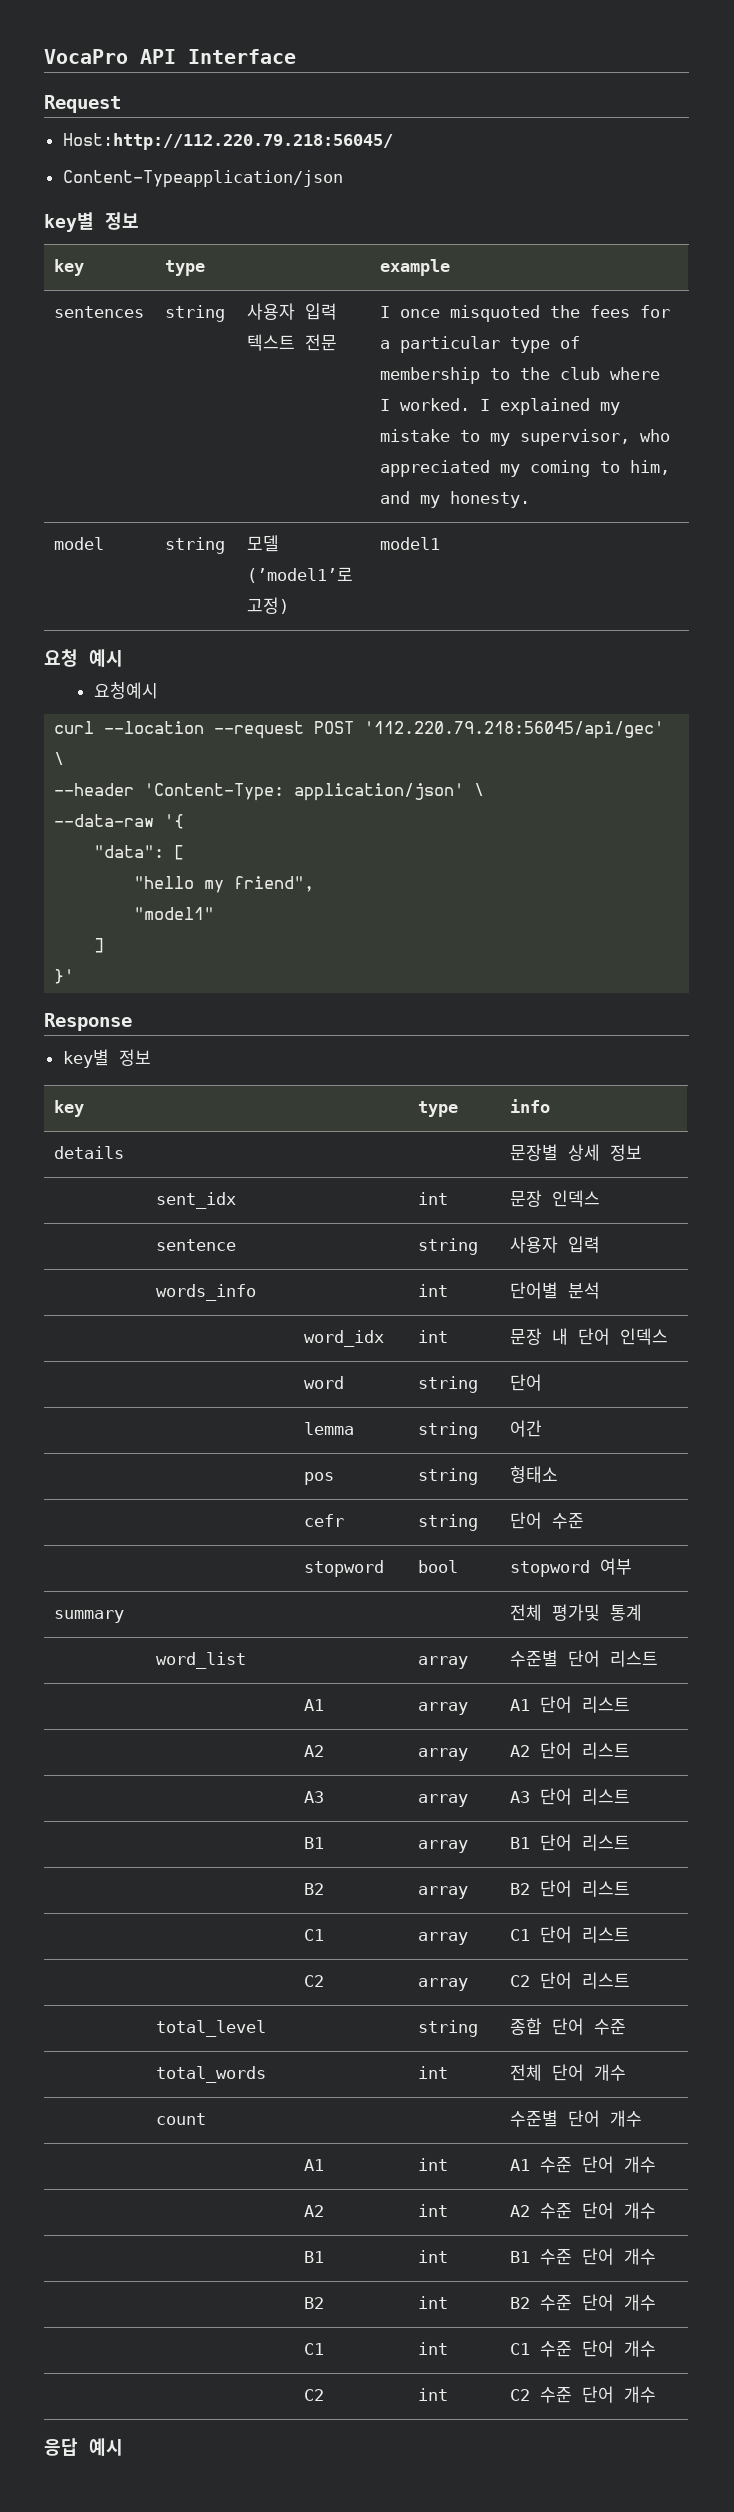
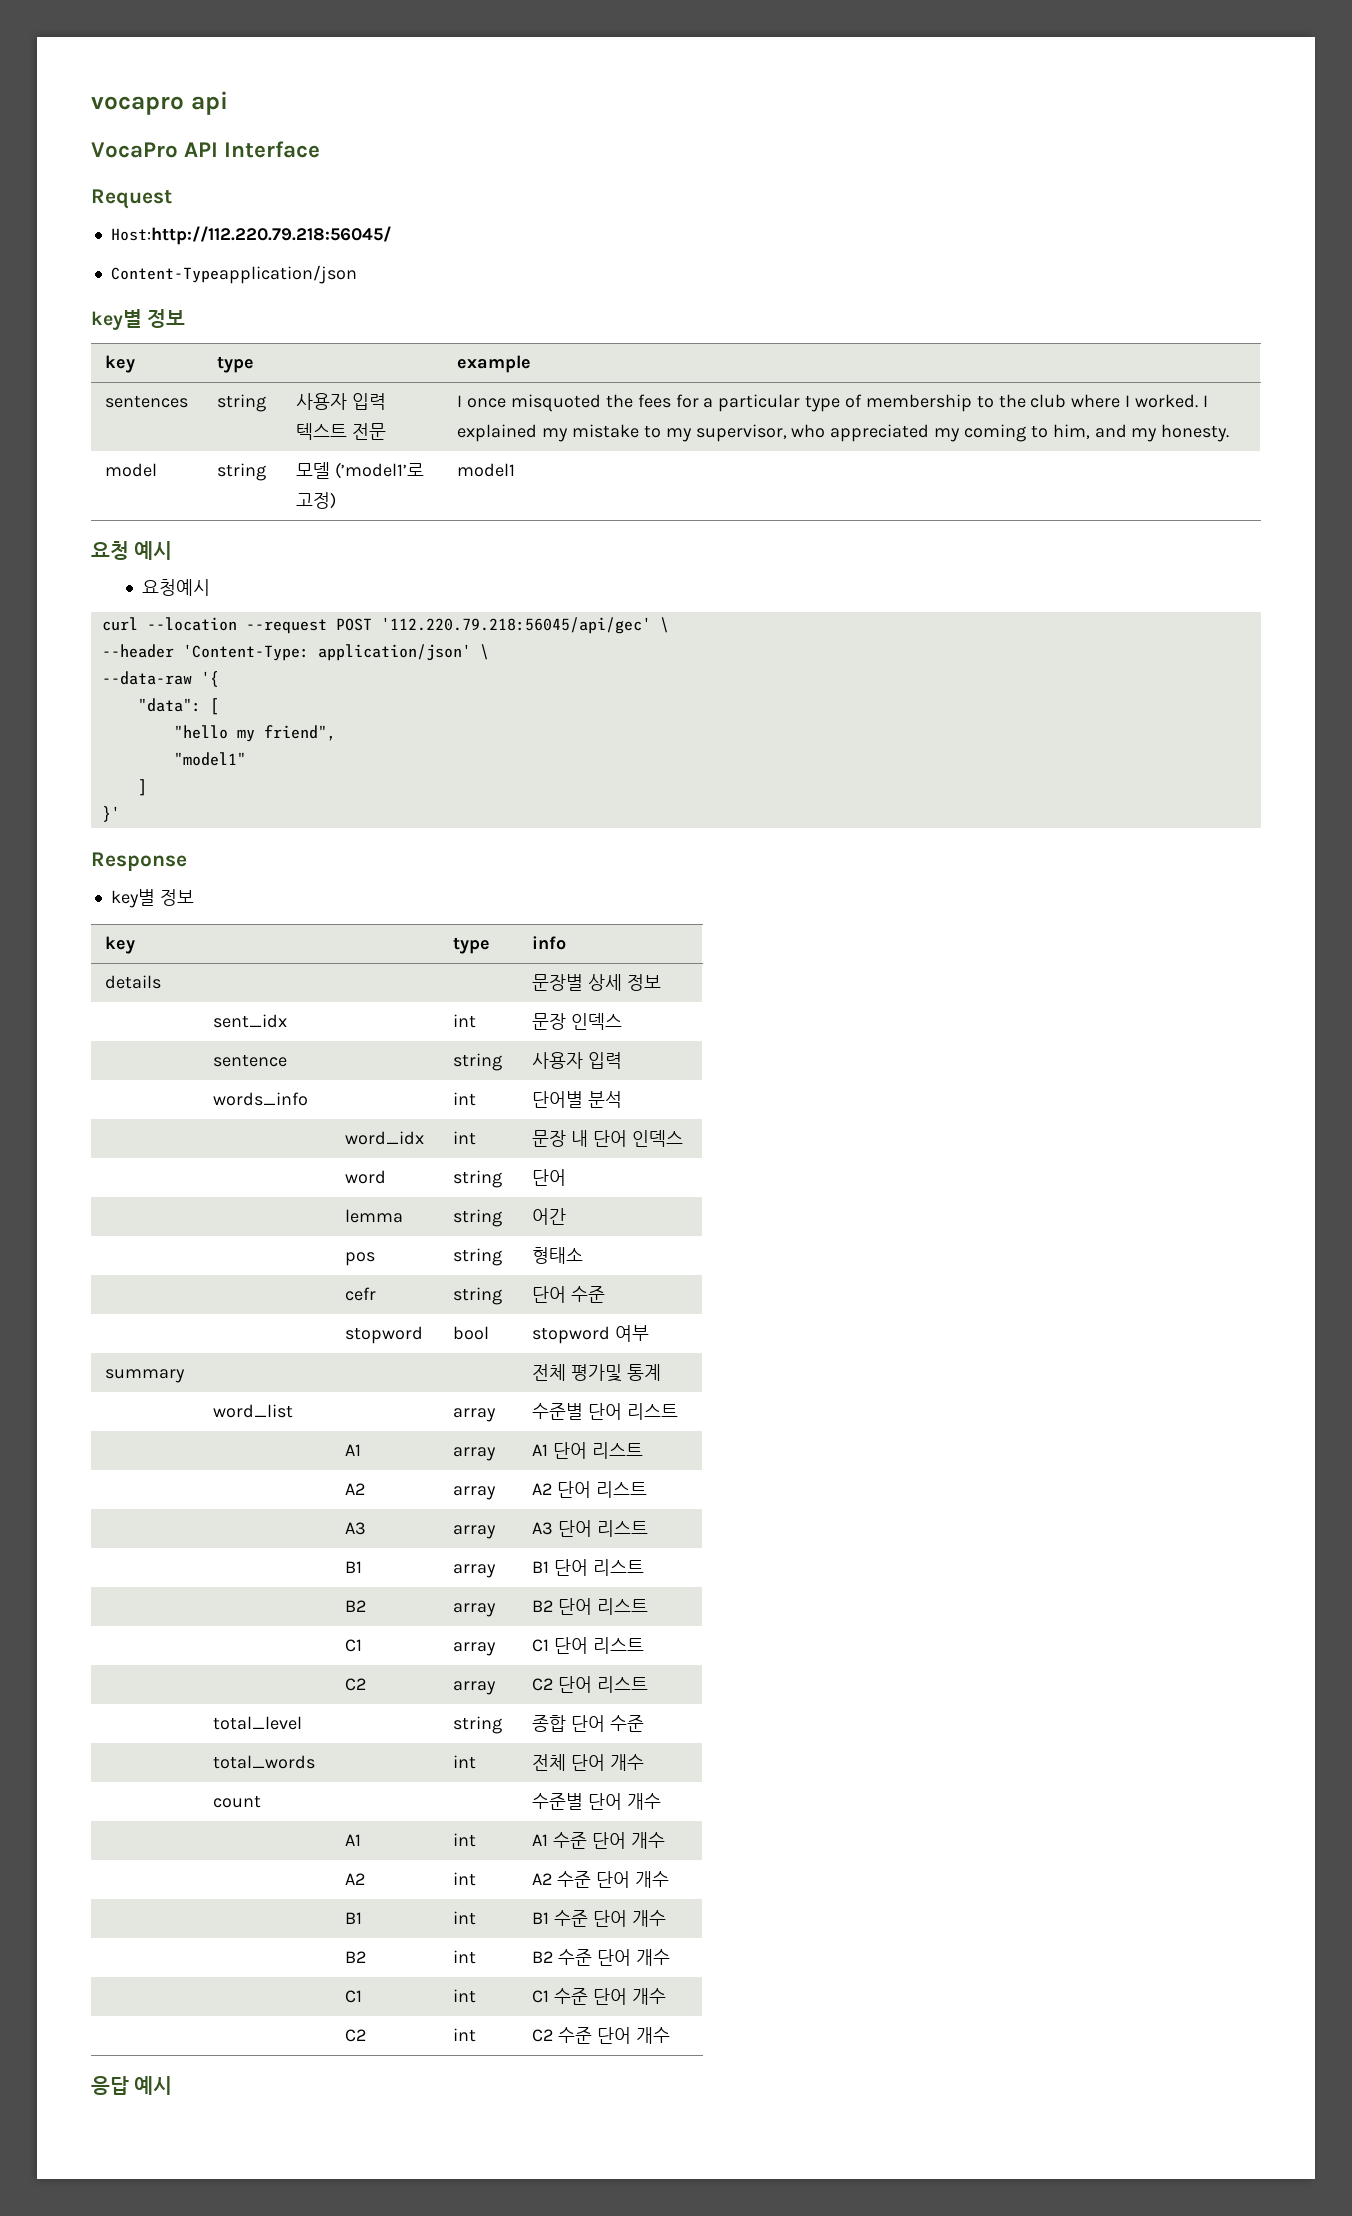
(44, 56) none -> [91,91,228,115] vocapro api //

